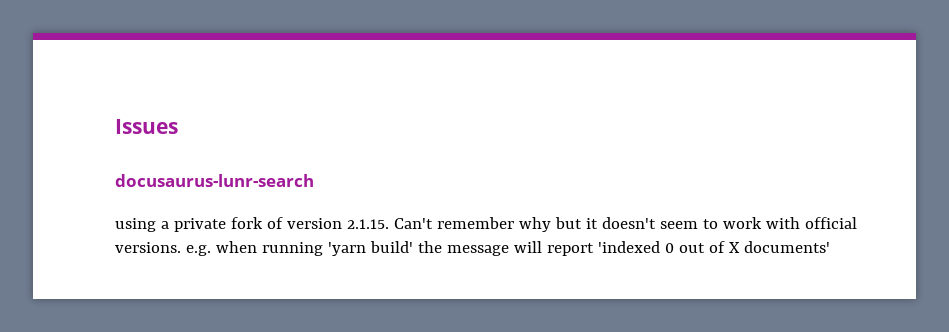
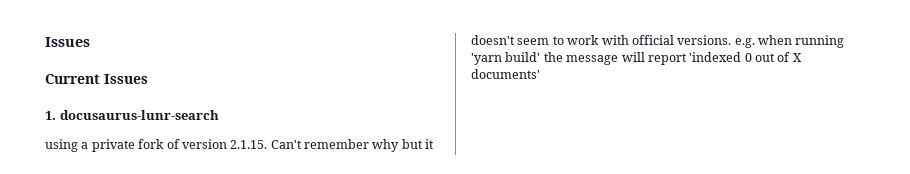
[115,119,178,134] Issues // -> [45,37,90,47] [45,74,148,84] [45,111,56,120] Issues // Current Issues // 1.

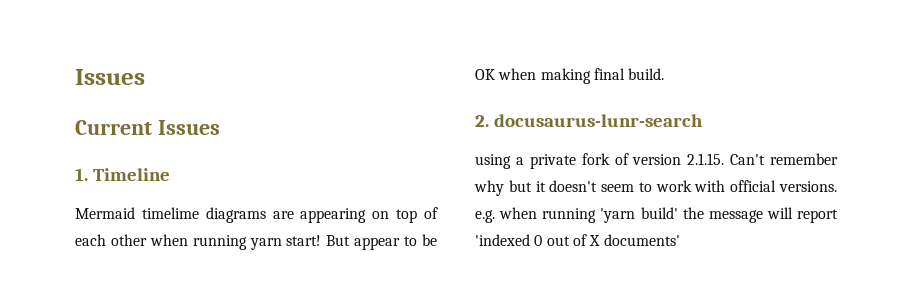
(56, 115) none -> [92,168,170,181] [75,207,438,223] [75,234,438,250] [475,68,665,84] [475,115,489,127] Timeline // Mermaid timelime diagrams are appearing on top of each other when running yarn start! But appear to be OK when making final build. // 2.

